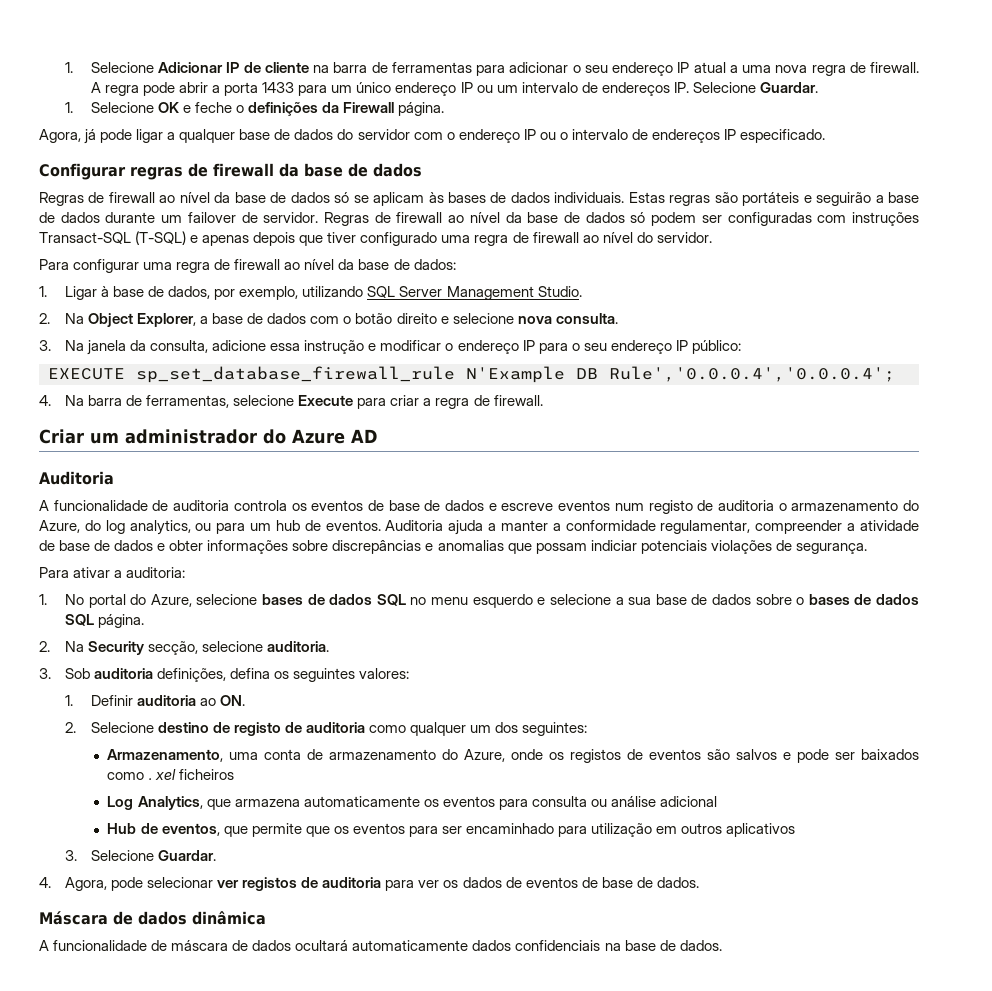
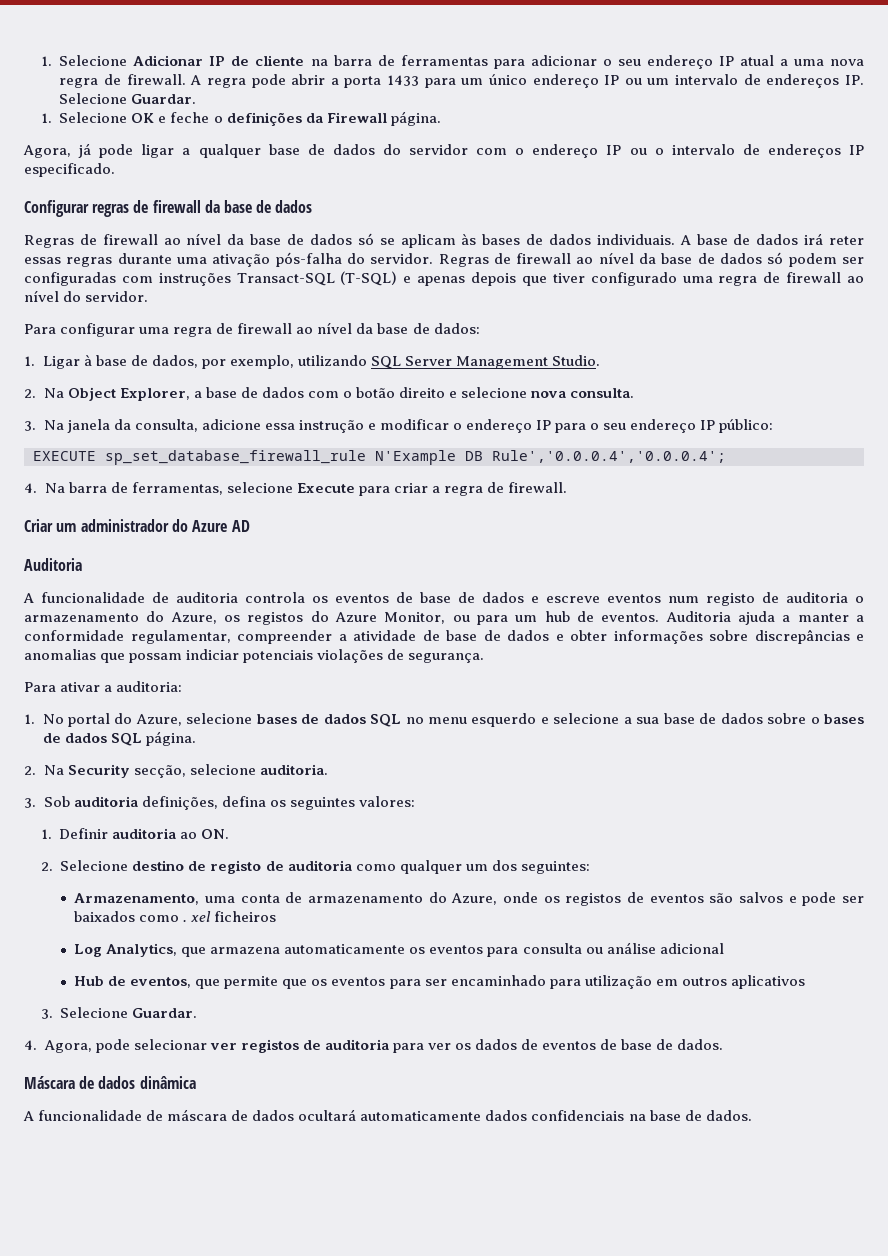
[628,192,920,206] [39,212,258,223] Estas regras são portáteis e seguirão a base de dados durante um failover de -> [679,233,865,245] [24,252,365,267] A base de dados irá reter essas regras durante uma ativação pós-falha do
[84,520,191,535] do log analytics, -> [224,611,446,625] os registos do Azure Monitor,

